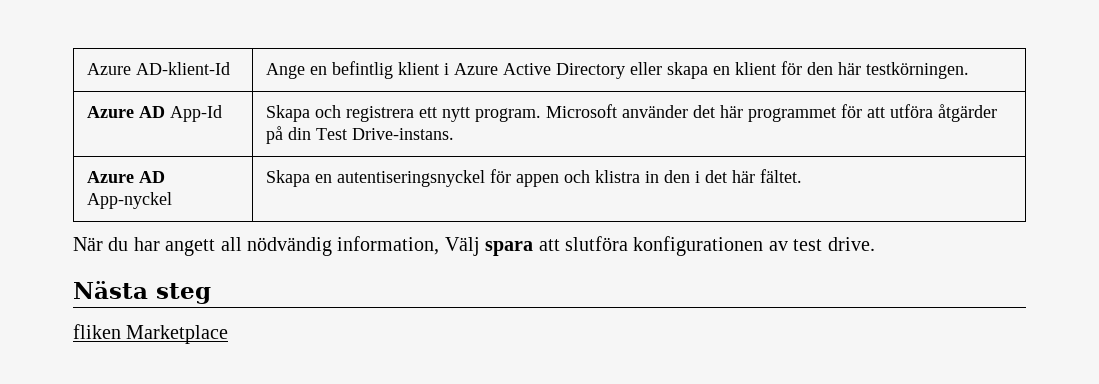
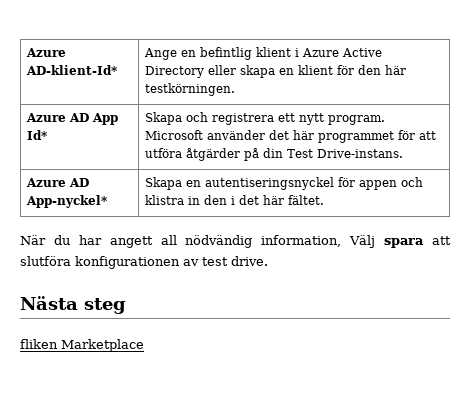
[86,62,230,75] Azure AD-klient-Id -> [25,48,66,57] [25,65,118,75] Azure AD-klient-Id*
[169,105,222,122] App-Id -> [91,113,118,125] [26,130,48,140] App Id*
[86,192,172,209] App-nyckel -> [25,195,108,208] App-nyckel*

